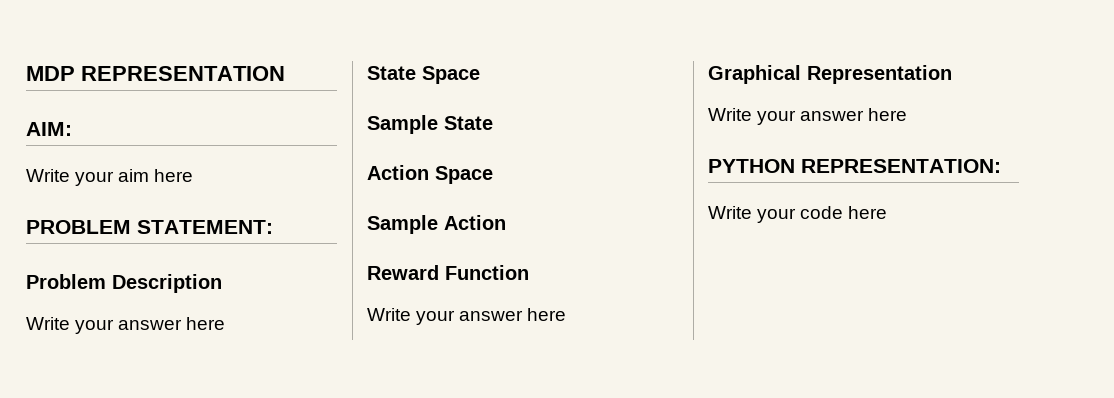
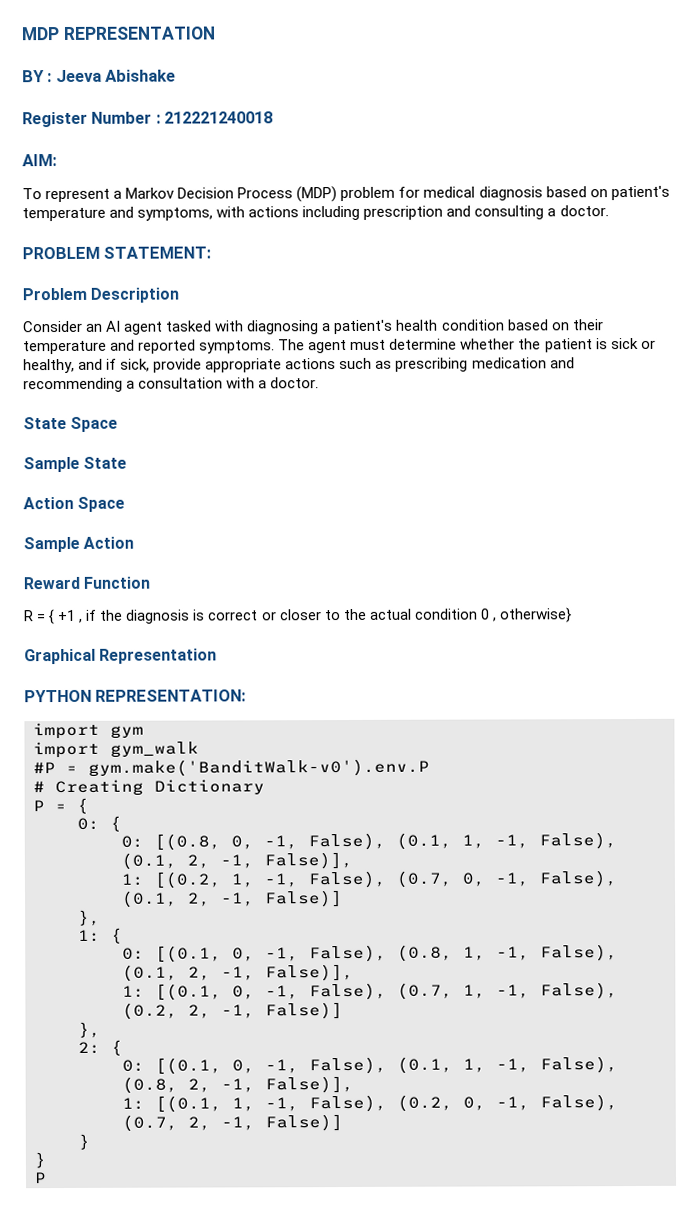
[26,122,72,136] [26,169,194,186] [26,220,273,234] [26,274,222,293] [26,317,226,334] AIM: // Write your aim here // PROBLEM STATEMENT: // Problem Description // Write your answer here -> [22,69,177,83] [22,111,274,128] [22,154,57,167] [22,185,670,203] [22,205,609,222] [22,246,212,260] [22,287,180,303] [23,319,604,335] [23,337,656,355] [23,357,575,374] [23,377,320,393] BY : Jeeva Abishake // Register Number : 212221240018 // AIM: // To represent a Markov Decision Process (MDP) problem for medical diagnosis based on patient's temperature and symptoms, with actions including prescription and consulting a doctor. // PROBLEM STATEMENT: // Problem Description // Consider an AI agent tasked with diagnosing a patient's health condition based on their temperature and reported symptoms. The agent must determine whether the patient is sick or healthy, and if sick, provide appropriate actions such as prescribing medication and recommending a consultation with a doctor.
[367,308,567,325] [708,65,952,84] [708,108,908,125] [708,159,1001,173] [708,206,888,223] Write your answer here // Graphical Representation // Write your answer here // PYTHON REPRESENTATION: // Write your code here -> [24,607,572,625] [24,648,218,665] [24,689,247,703] [33,722,144,740] [33,741,199,759] [33,758,430,777] [33,779,265,797] [33,797,89,814] [77,815,122,832] [121,832,617,851] [121,851,353,870] [121,870,617,889] [121,890,343,908] [78,909,101,926] [78,927,123,944] [122,944,618,963] [122,963,354,982] [122,982,618,1001] [122,1002,343,1020] [78,1021,101,1038] [78,1039,123,1056] [122,1056,618,1075] [122,1075,354,1094] [122,1094,618,1113] [122,1114,343,1132] [78,1133,90,1150] [34,1152,46,1169] [34,1172,47,1184] R = { +1 , if the diagnosis is correct or closer to the actual condition 0 , otherwise} // Graphical Representation // PYTHON REPRESENTATION: // import gym // import gym_walk // #P = gym.make('BanditWalk-v0').env.P // # Creating Dictionary // P = { // 0: { // 0: [(0.8, 0, -1, False), (0.1, 1, -1, False), (0.1, 2, -1, False)], // 1: [(0.2, 1, -1, False), (0.7, 0, -1, False), (0.1, 2, -1, False)] // }, // 1: { // 0: [(0.1, 0, -1, False), (0.8, 1, -1, False), (0.1, 2, -1, False)], // 1: [(0.1, 0, -1, False), (0.7, 1, -1, False), (0.2, 2, -1, False)] // }, // 2: { // 0: [(0.1, 0, -1, False), (0.1, 1, -1, False), (0.8, 2, -1, False)], // 1: [(0.1, 1, -1, False), (0.2, 0, -1, False), (0.7, 2, -1, False)] // } // } // P

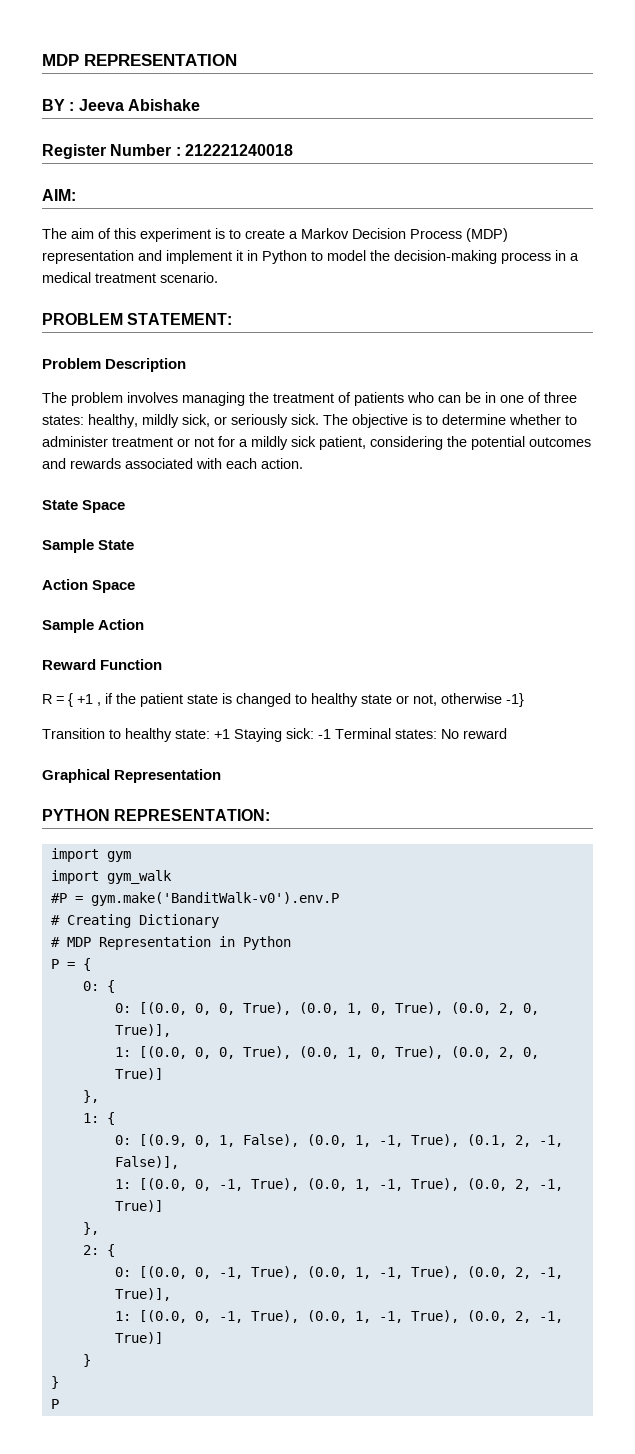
[22,188,111,203] To represent -> [42,228,285,242] The aim of this experiment is to create
[340,185,670,202] [22,205,609,222] [22,246,212,260] [22,287,180,303] [23,319,604,335] [23,337,656,355] [23,357,575,374] [23,377,320,393] problem for medical diagnosis based on patient's temperature and symptoms, with actions including prescription and consulting a doctor. // PROBLEM STATEMENT: // Problem Description // Consider an AI agent tasked with diagnosing a patient's health condition based on their temperature and reported symptoms. The agent must determine whether the patient is sick or healthy, and if sick, provide appropriate actions such as prescribing medication and recommending a consultation with a doctor. -> [42,250,579,264] [42,272,218,283] [42,313,233,325] [42,358,187,372] [42,392,577,406] [42,414,577,428] [42,436,591,450] [42,458,303,469] representation and implement it in Python to model the decision-making process in a medical treatment scenario. // PROBLEM STATEMENT: // Problem Description // The problem involves managing the treatment of patients who can be in one of three states: healthy, mildly sick, or seriously sick. The objective is to determine whether to administer treatment or not for a mildly sick patient, considering the potential outcomes and rewards associated with each action.
[126,607,572,624] diagnosis is correct or closer to the actual condition 0 , otherwise} -> [140,693,524,707] [42,728,507,742] patient state is changed to healthy state or not, otherwise -1} // Transition to healthy state: +1 Staying sick: -1 Terminal states: No reward
(265, 787) none -> [50,936,291,950] // # MDP Representation in Python
[154,832,617,851] [121,851,353,870] [121,870,617,889] [121,890,343,908] [(0.8, 0, -1, False), (0.1, 1, -1, False), (0.1, 2, -1, False)], // 1: [(0.2, 1, -1, False), (0.7, 0, -1, False), (0.1, 2, -1, False)] -> [138,1002,539,1015] [114,1024,171,1037] [114,1046,539,1059] [114,1068,163,1080] [(0.0, 0, 0, True), (0.0, 1, 0, True), (0.0, 2, 0, True)], // 1: [(0.0, 0, 0, True), (0.0, 1, 0, True), (0.0, 2, 0, True)]
[155,944,618,963] [122,963,354,982] [122,982,618,1001] [122,1002,343,1020] [(0.1, 0, -1, False), (0.8, 1, -1, False), (0.1, 2, -1, False)], // 1: [(0.1, 0, -1, False), (0.7, 1, -1, False), (0.2, 2, -1, False)] -> [138,1134,563,1147] [114,1156,179,1169] [114,1178,563,1191] [114,1200,163,1212] [(0.9, 0, 1, False), (0.0, 1, -1, True), (0.1, 2, -1, False)], // 1: [(0.0, 0, -1, True), (0.0, 1, -1, True), (0.0, 2, -1, True)]
[155,1056,618,1075] [122,1075,354,1094] [122,1094,618,1113] [122,1114,343,1132] [(0.1, 0, -1, False), (0.1, 1, -1, False), (0.8, 2, -1, False)], // 1: [(0.1, 1, -1, False), (0.2, 0, -1, False), (0.7, 2, -1, False)] -> [138,1266,563,1279] [114,1288,171,1301] [114,1310,563,1323] [114,1332,163,1344] [(0.0, 0, -1, True), (0.0, 1, -1, True), (0.0, 2, -1, True)], // 1: [(0.0, 0, -1, True), (0.0, 1, -1, True), (0.0, 2, -1, True)]

